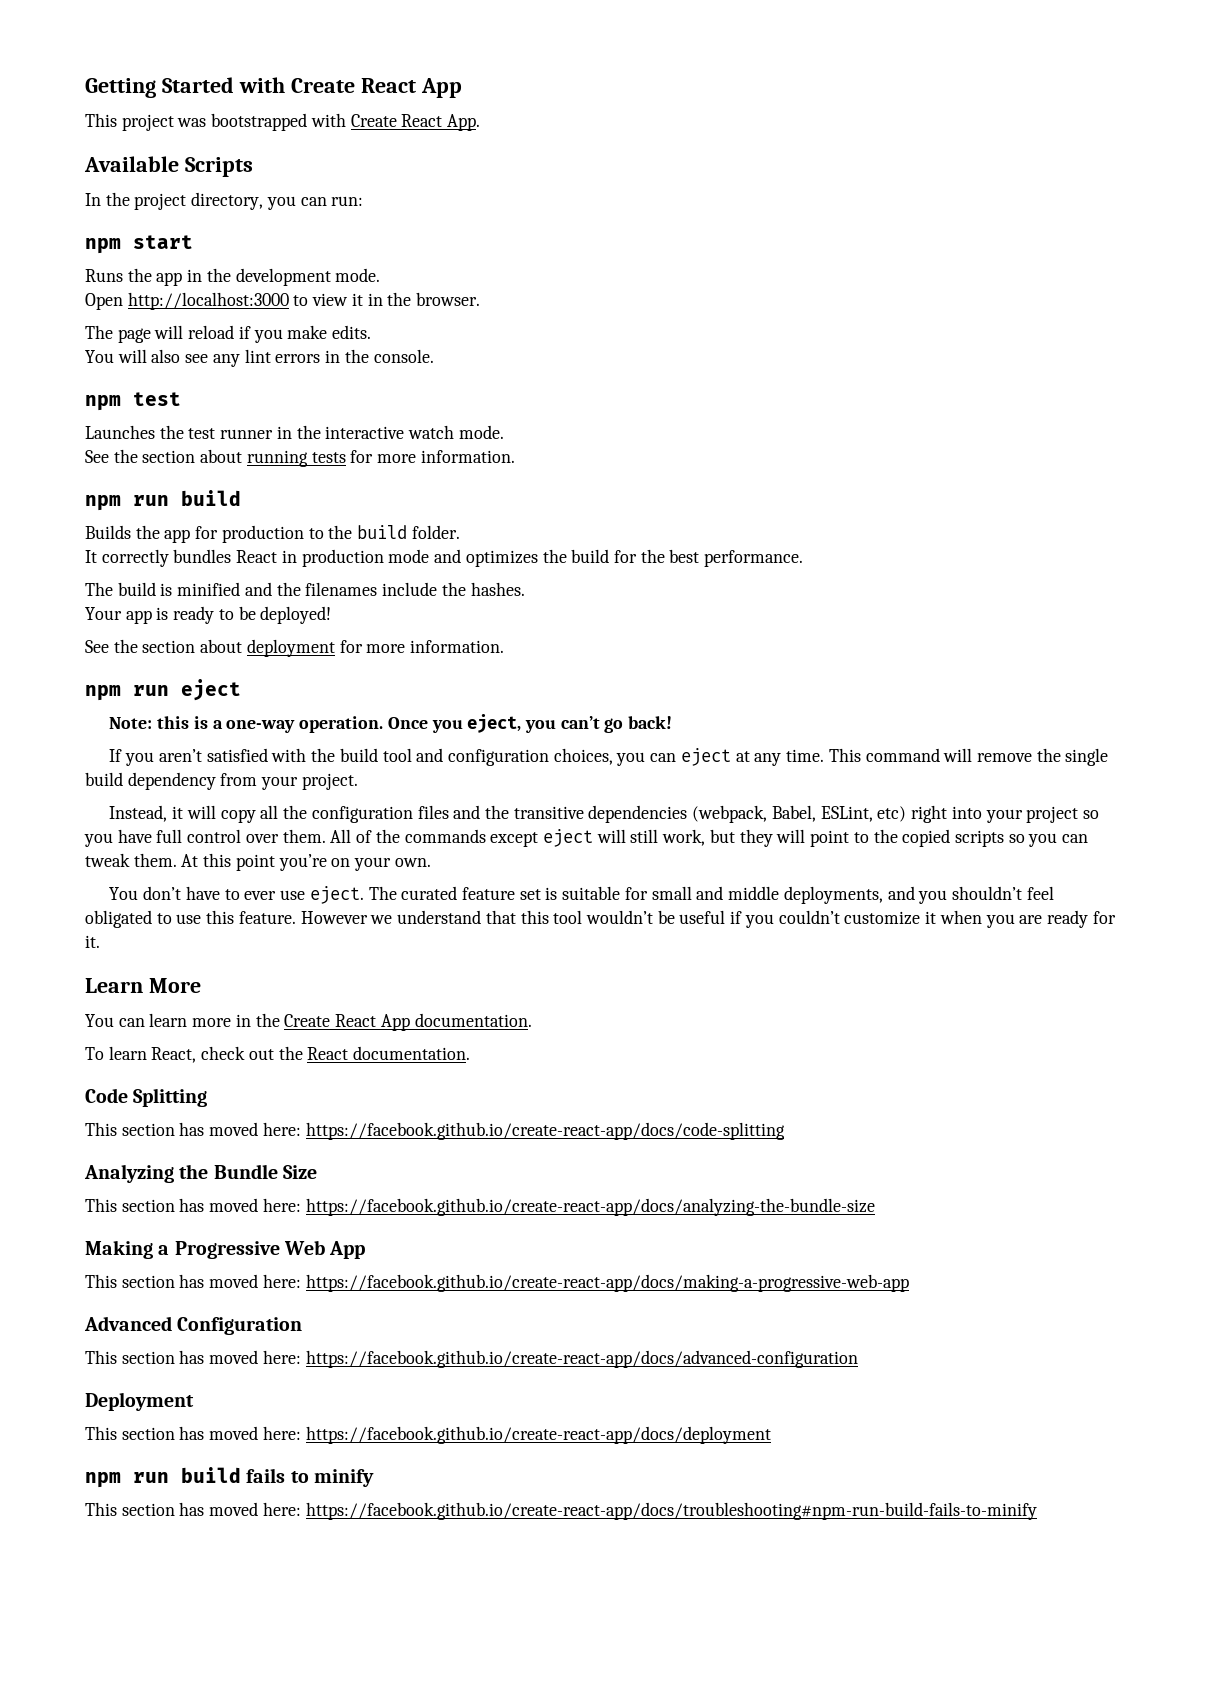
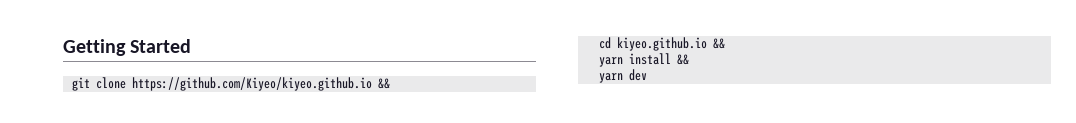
[238,77,462,98] [85,113,481,131] [84,156,253,177] [85,192,364,210] [85,235,193,254] [85,268,381,286] [85,292,481,310] [85,325,372,343] [85,349,434,367] [85,392,181,411] [85,425,504,439] [85,449,515,467] [85,490,241,511] [85,525,460,543] [85,549,804,567] [85,582,525,596] [85,606,332,624] [85,639,505,657] [85,679,241,701] [109,714,673,733] [109,748,1109,766] [85,772,358,790] [109,805,1099,823] [84,829,1089,847] [85,853,431,871] [109,886,1054,904] [85,910,1116,928] [85,935,100,948] [85,978,201,993] [85,1013,532,1031] [85,1046,471,1063] [85,1088,208,1107] [85,1122,785,1140] [84,1164,317,1183] [85,1198,875,1216] [85,1240,366,1259] [85,1274,909,1292] [84,1316,303,1335] [85,1350,858,1368] [85,1392,194,1411] [85,1426,771,1444] [85,1467,374,1488] [85,1502,1037,1520] with Create React App // This project was bootstrapped with Create React App. // Available Scripts // In the project directory, you can run: // npm start // Runs the app in the development mode. // Open http://localhost:3000 to view it in the browser. // The page will reload if you make edits. // You will also see any lint errors in the console. // npm test // Launches the test runner in the interactive watch mode. // See the section about running tests for more information. // npm run build // Builds the app for production to the build folder. // It correctly bundles React in production mode and optimizes the build for the best performance. // The build is minified and the filenames include the hashes. // Your app is ready to be deployed! // See the section about deployment for more information. // npm run eject // Note: this is a one-way operation. Once you eject, you can’t go back! // If you aren’t satisfied with the build tool and configuration choices, you can eject at any time. This command will remove the single build dependency from your project. // Instead, it will copy all the configuration files and the transitive dependencies (webpack, Babel, ESLint, etc) right into your project so you have full control over them. All of the commands except eject will still work, but they will point to the copied scripts so you can tweak them. At this point you’re on your own. // You don’t have to ever use eject. The curated feature set is suitable for small and middle deployments, and you shouldn’t feel obligated to use this feature. However we understand that this tool wouldn’t be useful if you couldn’t customize it when you are ready for it. // Learn More // You can learn more in the Create React App documentation. // To learn React, check out the React documentation. // Code Splitting // This section has moved here: https://facebook.github.io/create-react-app/docs/code-splitting // Analyzing the Bundle Size // This section has moved here: https://facebook.github.io/create-react-app/docs/analyzing-the-bundle-size // Making a Progressive Web App // This section has moved here: https://facebook.github.io/create-react-app/docs/making-a-progressive-web-app // Advanced Configuration // This section has moved here: https://facebook.github.io/create-react-app/docs/advanced-configuration // Deployment // This section has moved here: https://facebook.github.io/create-react-app/docs/deployment // npm run build fails to minify // This section has moved here: https://facebook.github.io/create-react-app/docs/troubleshooting#npm-run-build-fails-to-minify -> [71,77,390,91] [598,37,725,51] [598,53,689,67] [598,69,647,83] // git clone https://github.com/Kiyeo/kiyeo.github.io && // cd kiyeo.github.io && // yarn install && // yarn dev

